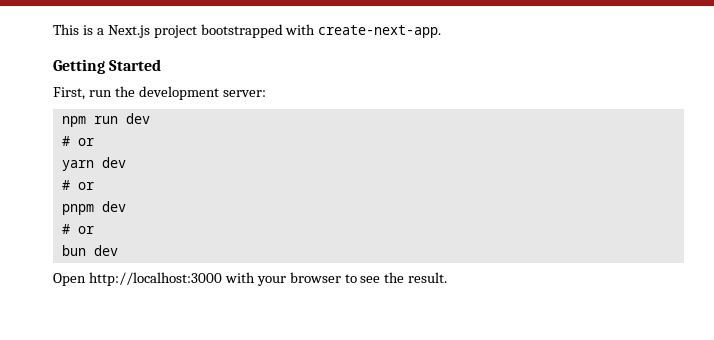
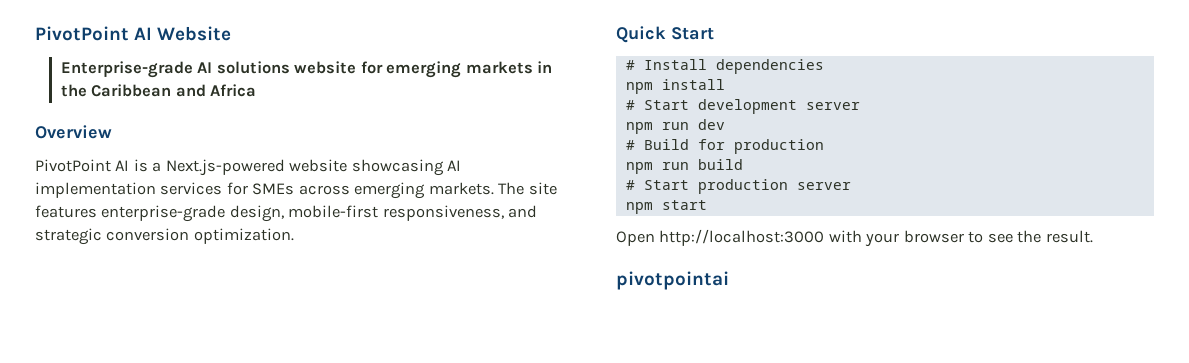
[53,24,442,38] [53,59,162,74] [53,86,266,100] [61,113,150,127] [61,136,94,146] [61,157,126,171] [61,180,94,190] [61,201,126,215] [61,224,94,234] [61,245,118,256] This is a Next.js project bootstrapped with create-next-app. // Getting Started // First, run the development server: // npm run dev // # or // yarn dev // # or // pnpm dev // # or // bun dev -> [35,26,232,41] [61,61,553,78] [61,84,257,97] [35,125,112,139] [35,159,462,176] [35,182,557,199] [35,205,538,222] [35,228,294,245] [616,26,714,43] [625,59,824,74] [625,79,725,94] [625,99,860,114] [625,119,725,134] [625,139,824,154] [625,159,743,174] [625,179,851,194] [625,200,707,214] PivotPoint AI Website // Enterprise-grade AI solutions website for emerging markets in the Caribbean and Africa // Overview // PivotPoint AI is a Next.js-powered website showcasing AI implementation services for SMEs across emerging markets. The site features enterprise-grade design, mobile-first responsiveness, and strategic conversion optimization. // Quick Start // # Install dependencies // npm install // # Start development server // npm run dev // # Build for production // npm run build // # Start production server // npm start
(448, 277) none -> [616,271,729,290] // pivotpointai

